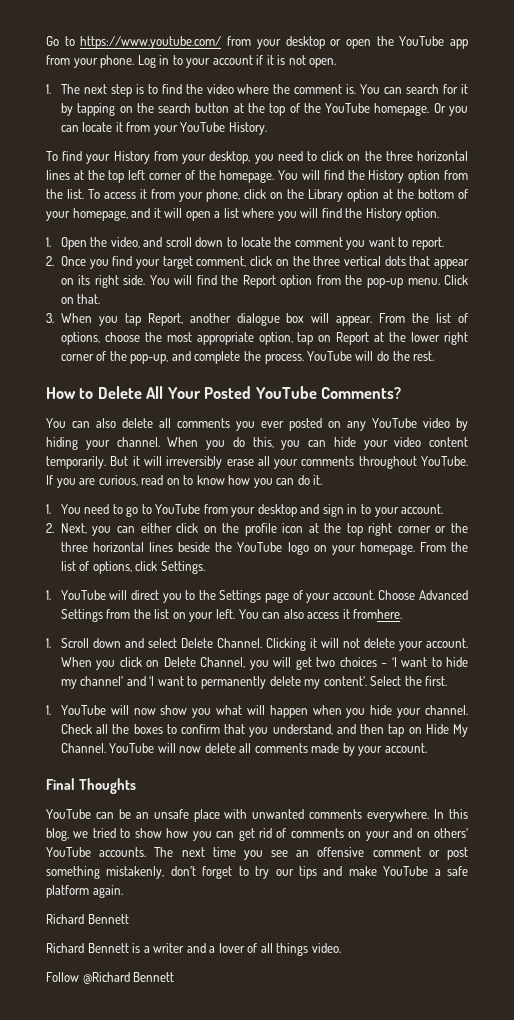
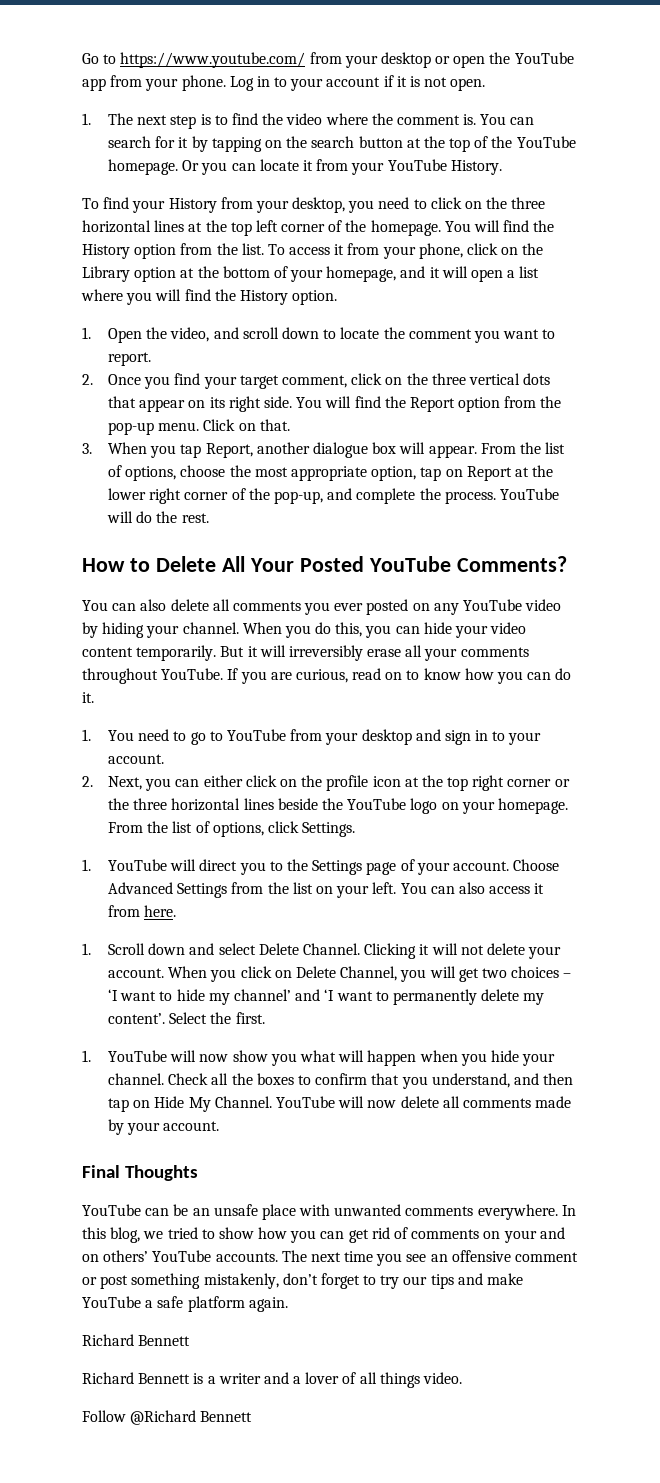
[353,609,403,619] fromhere. -> [108,905,177,917] from here.

